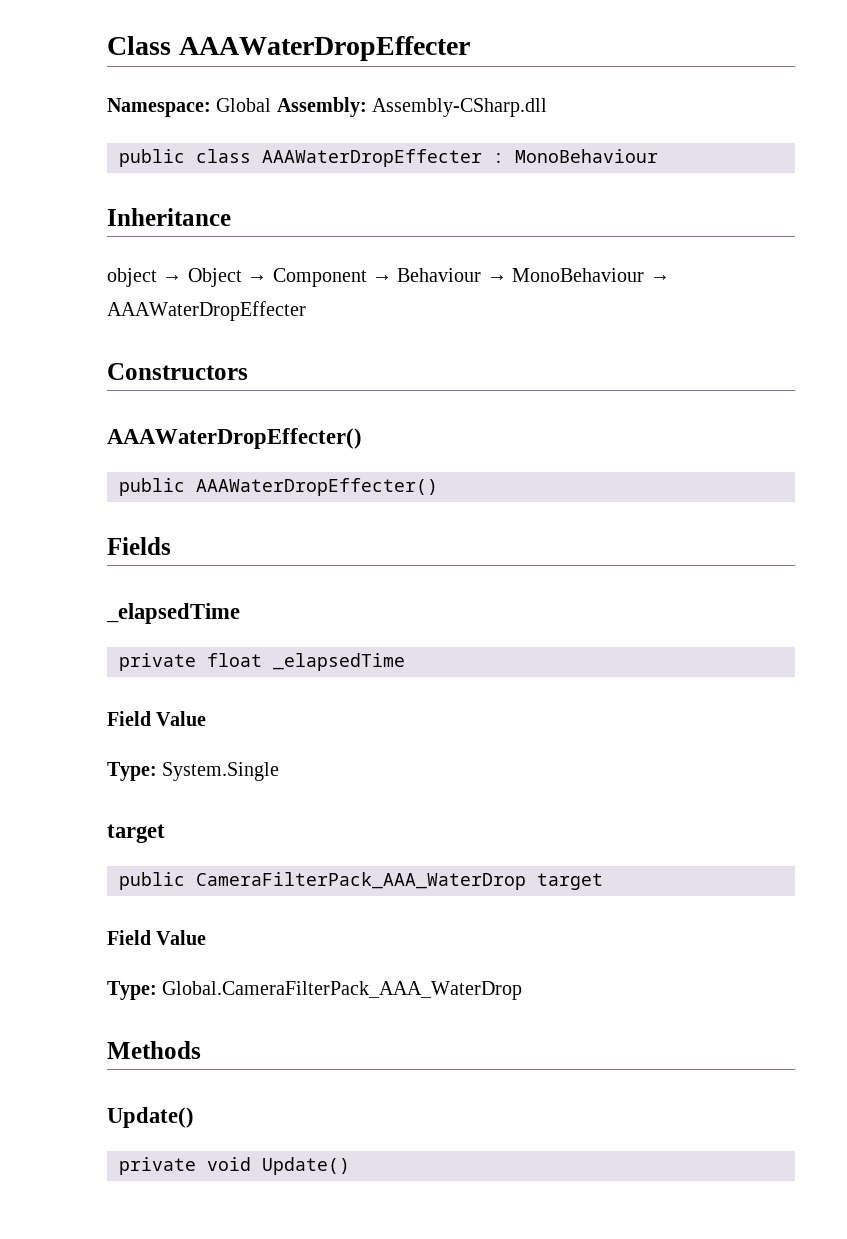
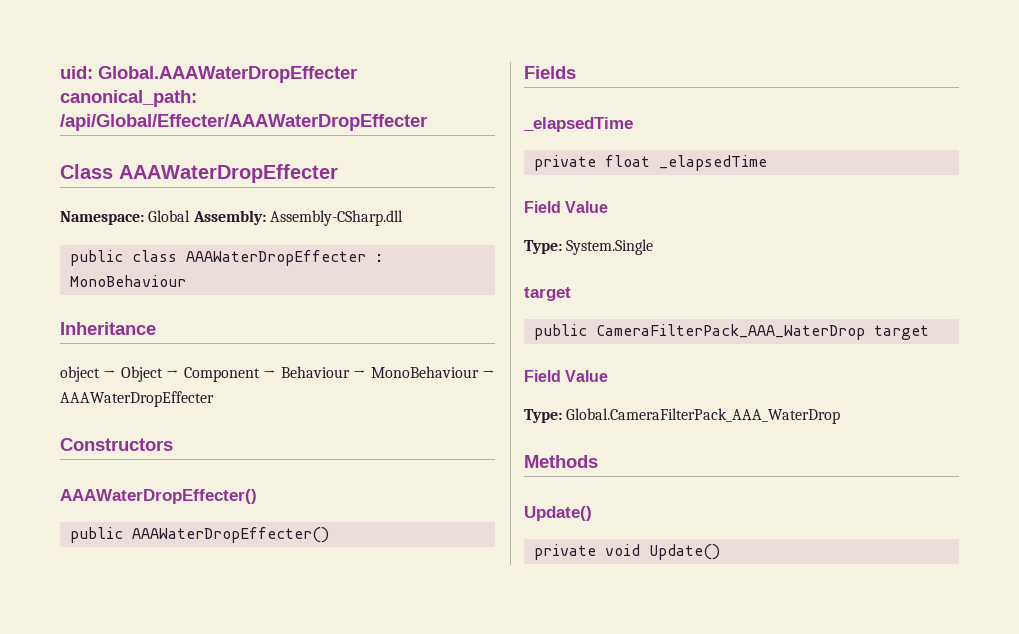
(107, 45) none -> [60,66,357,83] [60,90,197,107] [60,114,427,131] uid: Global.AAAWaterDropEffecter canonical_path: /api/Global/Effecter/AAAWaterDropEffecter //

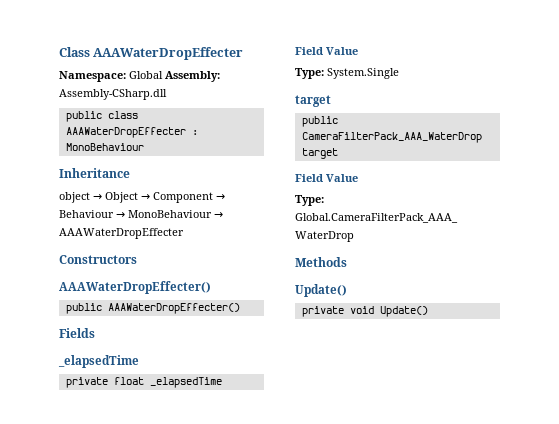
[60,66,357,83] [60,90,197,107] [60,114,427,131] uid: Global.AAAWaterDropEffecter canonical_path: /api/Global/Effecter/AAAWaterDropEffecter // -> (59, 52) none

